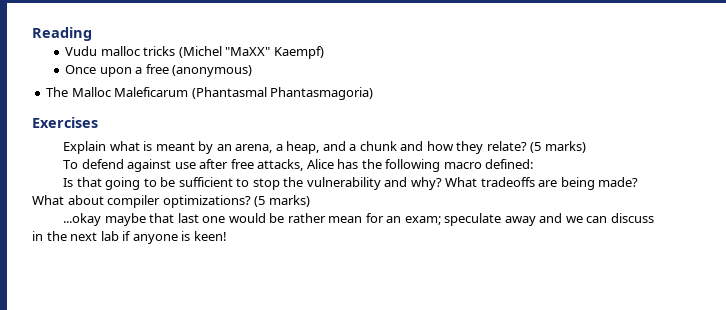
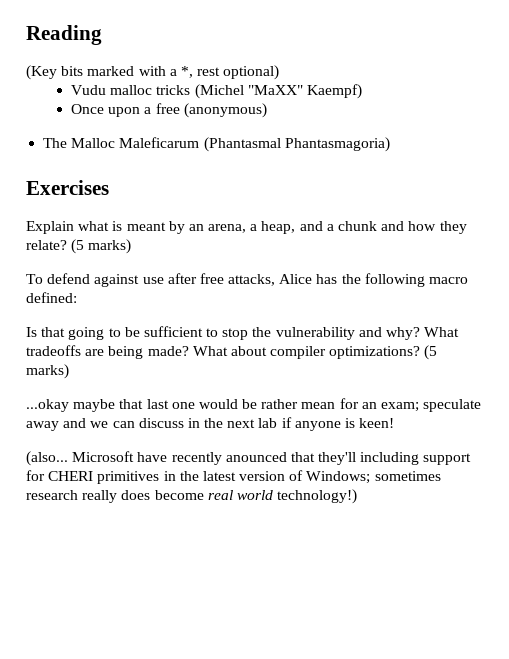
(92, 34) none -> [26,65,280,80] // (Key bits marked with a *, rest optional)
(227, 236) none -> [26,451,472,466] [26,470,441,484] [26,489,358,504] // (also... Microsoft have recently anounced that they'll including support for CHERI primitives in the latest version of Windows; sometimes research really does become real world technology!)

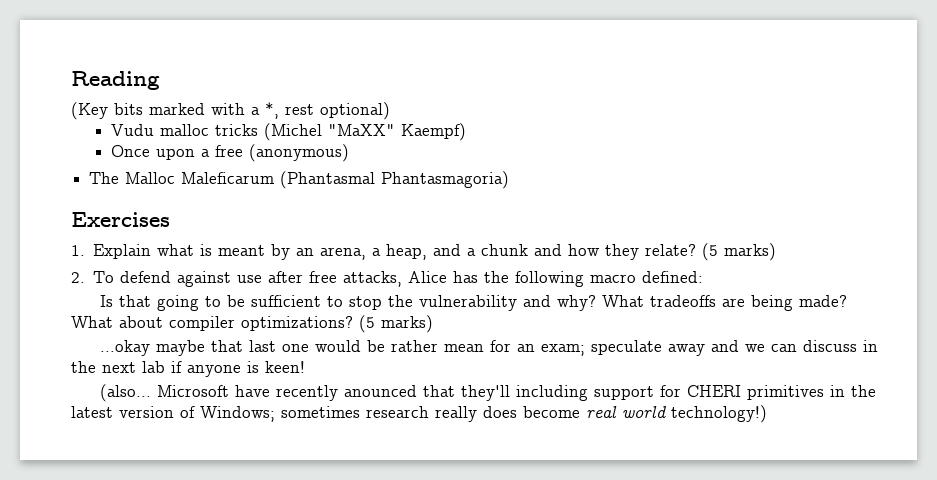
(109, 187) none -> [71,245,85,256] 1.
(132, 246) none -> [71,272,85,283] 2.

